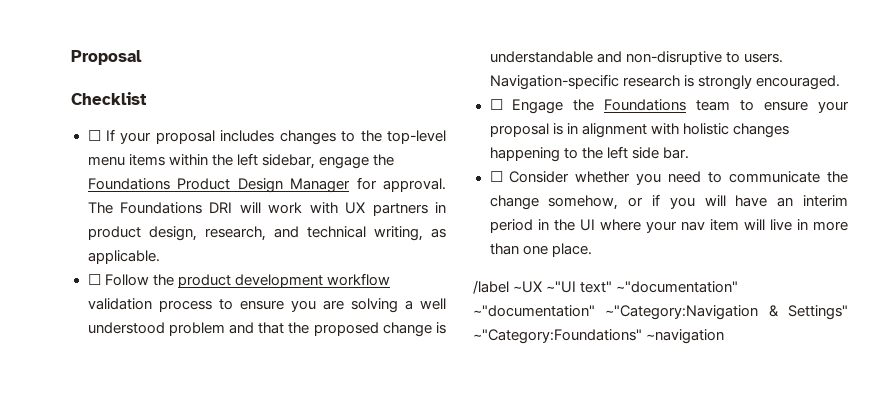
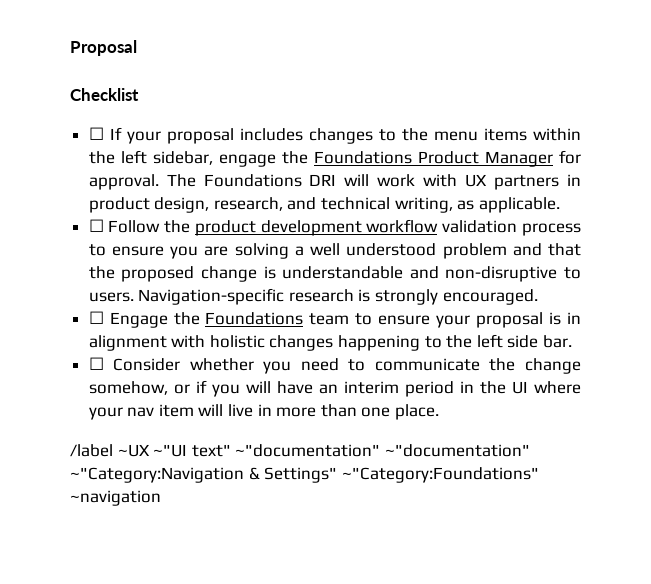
[387,130,446,144] top-level -> (428, 134) none
[237,178,283,193] Design -> (479, 157) none

